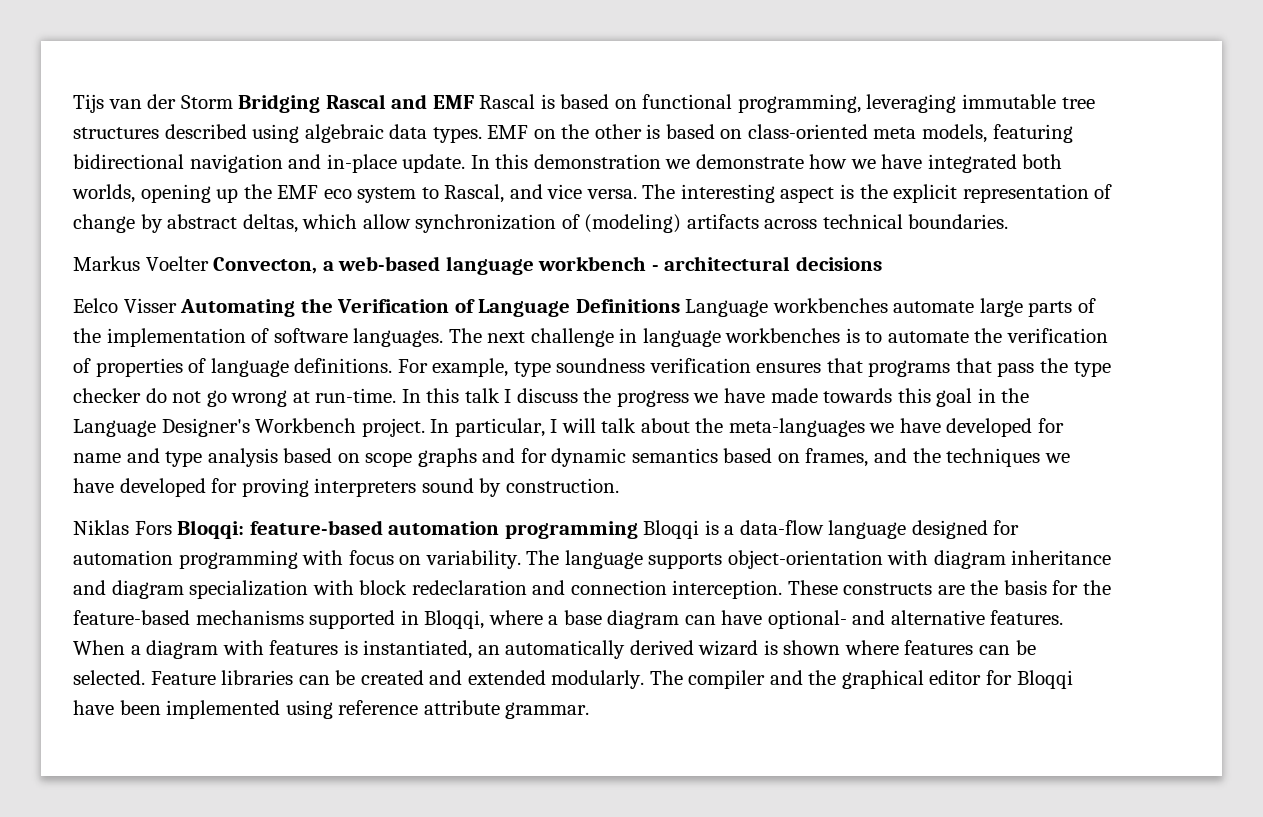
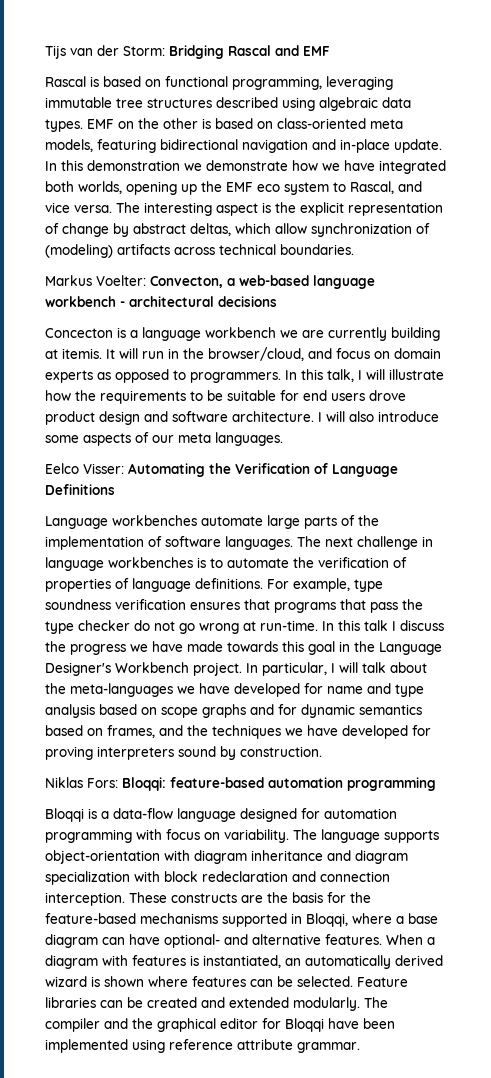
[180,95,233,109] Storm -> [123,46,165,56] Storm:
(474, 102) none -> (330, 51) //
[145,256,209,271] Voelter -> [96,275,146,286] Voelter:
(882, 263) none -> [45,327,440,341] [45,347,441,361] [45,369,444,383] [45,390,406,404] [45,411,439,425] [45,432,283,446] // Concecton is a language workbench we are currently building at itemis. It will run in the browser/cloud, and focus on domain experts as opposed to programmers. In this talk, I will illustrate how the requirements to be suitable for end users drove product design and software architecture. I will also introduce some aspects of our meta languages.
[123,298,177,313] Visser -> [83,463,124,474] Visser:
(680, 306) none -> (115, 489) //
[134,521,172,535] Fors -> [87,778,118,788] Fors:
(638, 530) none -> (436, 784) //

